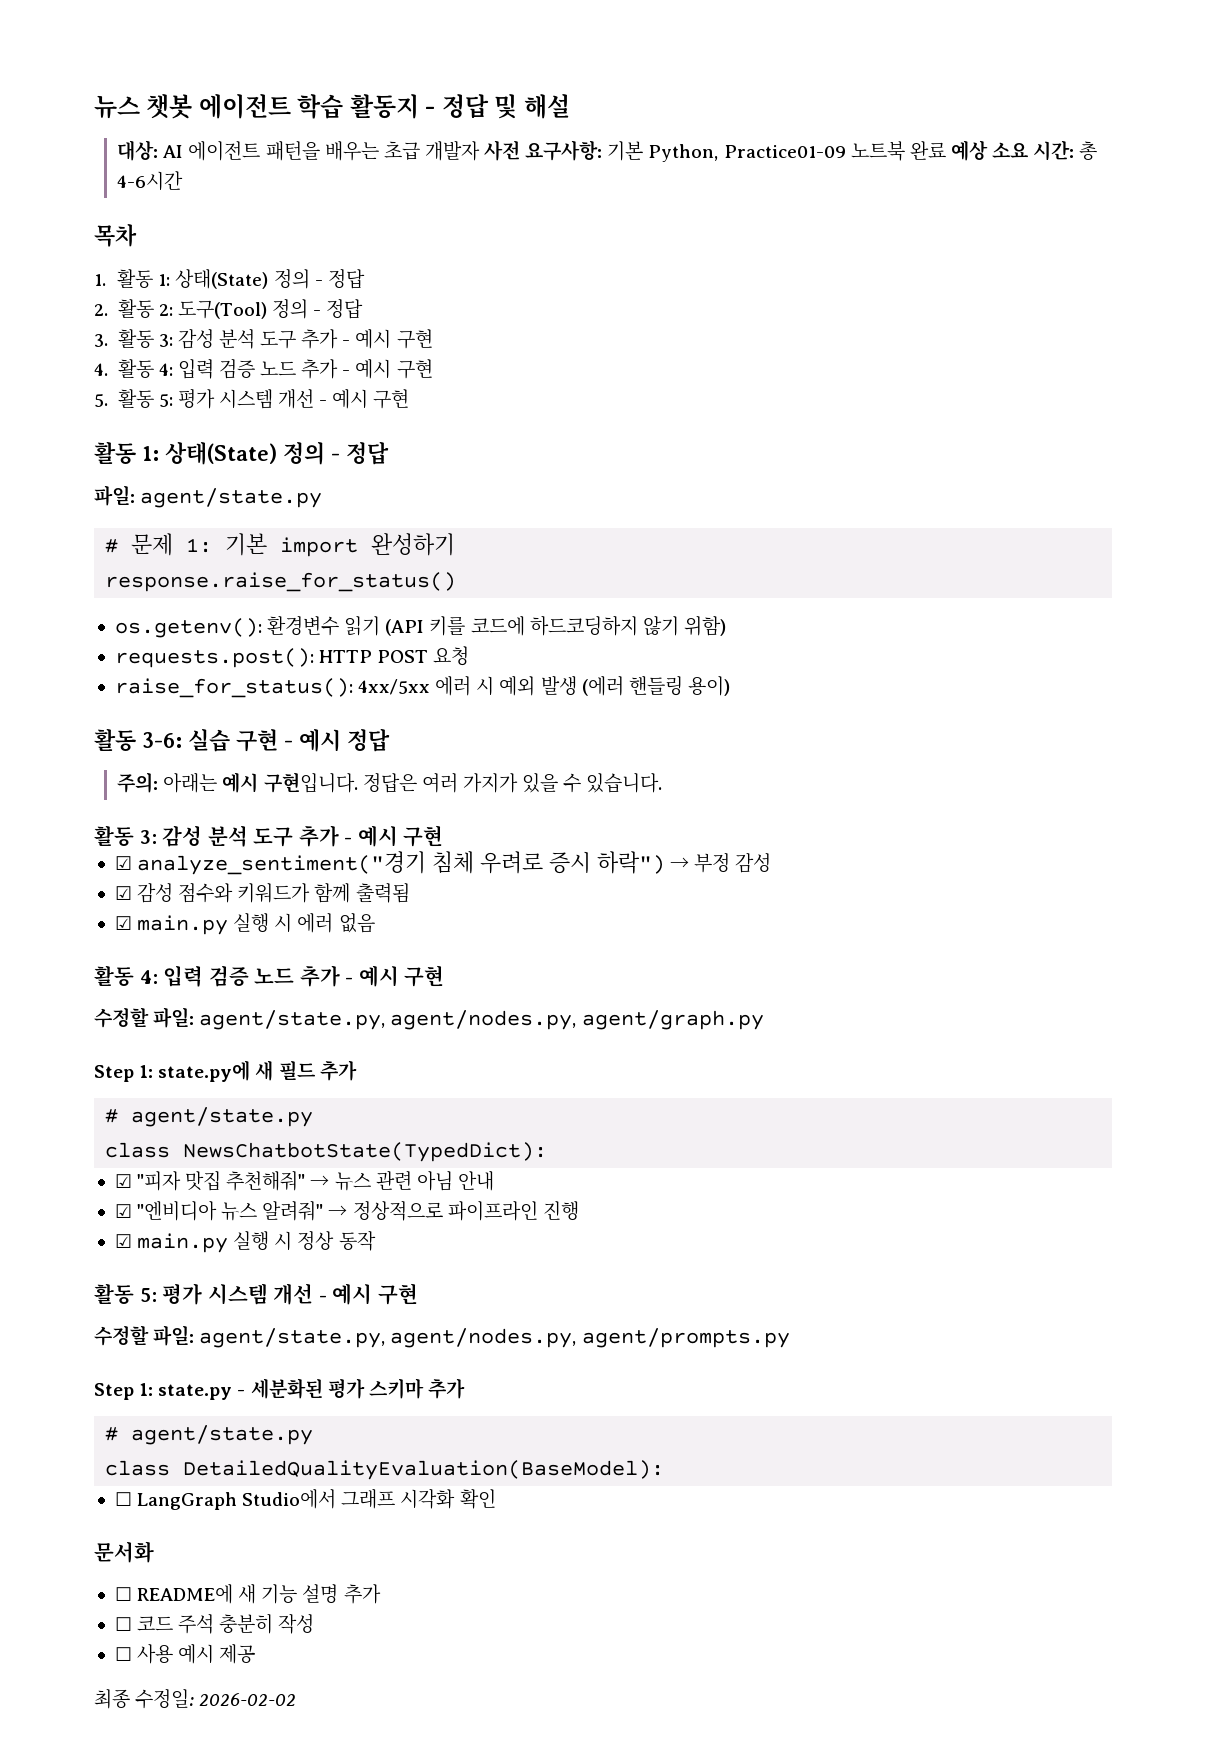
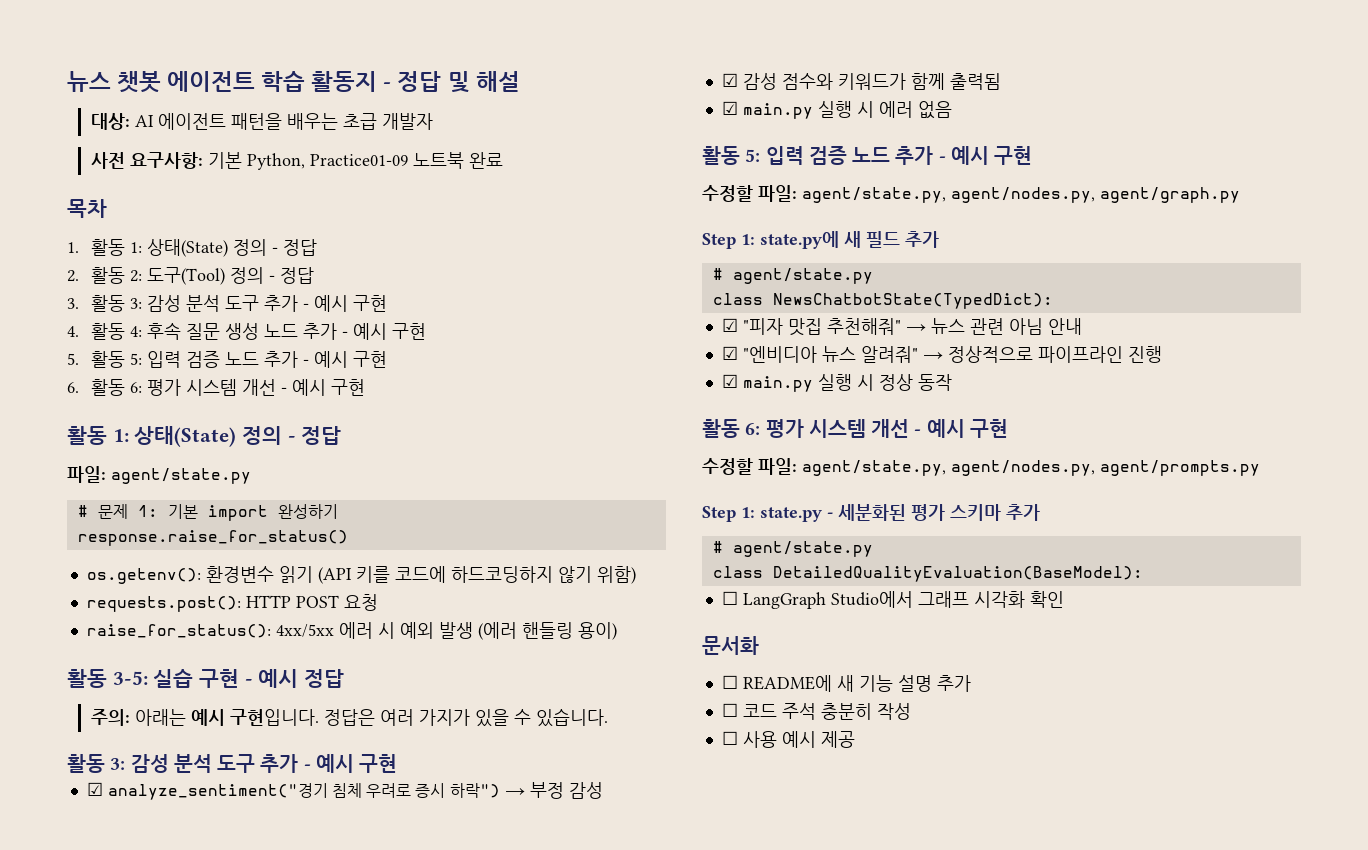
(480, 150) none -> (433, 121) //
[950,140,1098,161] [117,171,184,190] 예상 소요 시간: 총 4-6시간 -> (503, 160) none
[177,359,433,379] [94,389,173,408] 입력 검증 노드 추가 - 예시 구현 // 5. 활동 5: -> [146,322,426,340] [67,351,387,368] [67,379,142,396] 후속 질문 생성 노드 추가 - 예시 구현 // 5. 활동 5: 입력 검증 노드 추가 - 예시 구현 // 6. 활동 6:
[142,732,182,748] 3-6: -> [112,671,148,685] 3-5:
[139,970,158,984] 4: -> [745,149,761,162] 5:
[139,1288,157,1302] 5: -> [745,423,761,435] 6:
[94,1689,297,1709] // 최종 수정일: 2026-02-02 -> (855, 739) none

